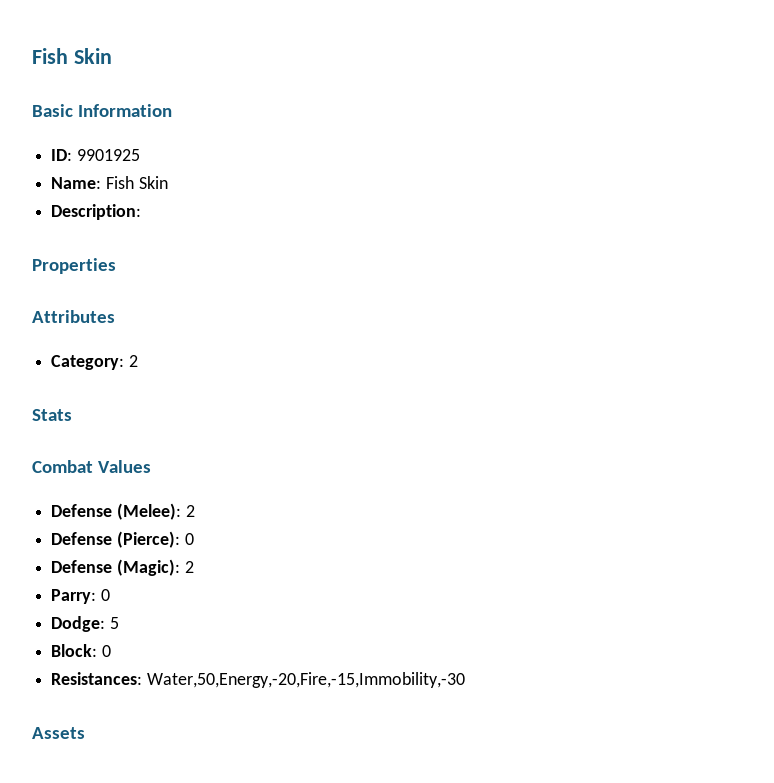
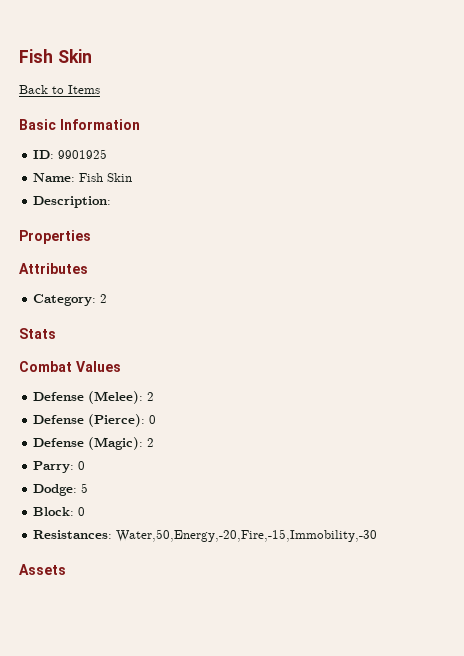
[32,48,112,64] Fish Skin -> [19,49,92,63] [19,85,100,94] Fish Skin // Back to Items

